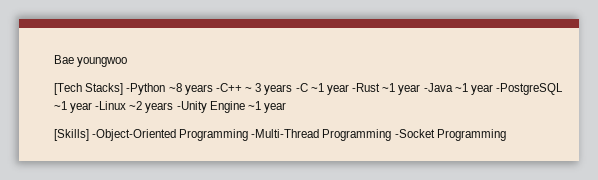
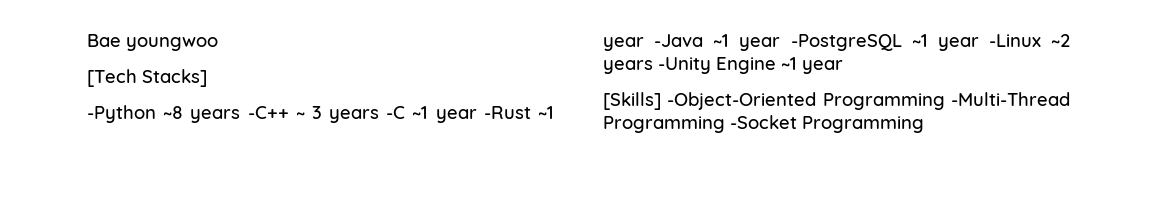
(124, 89) none -> (207, 78) //

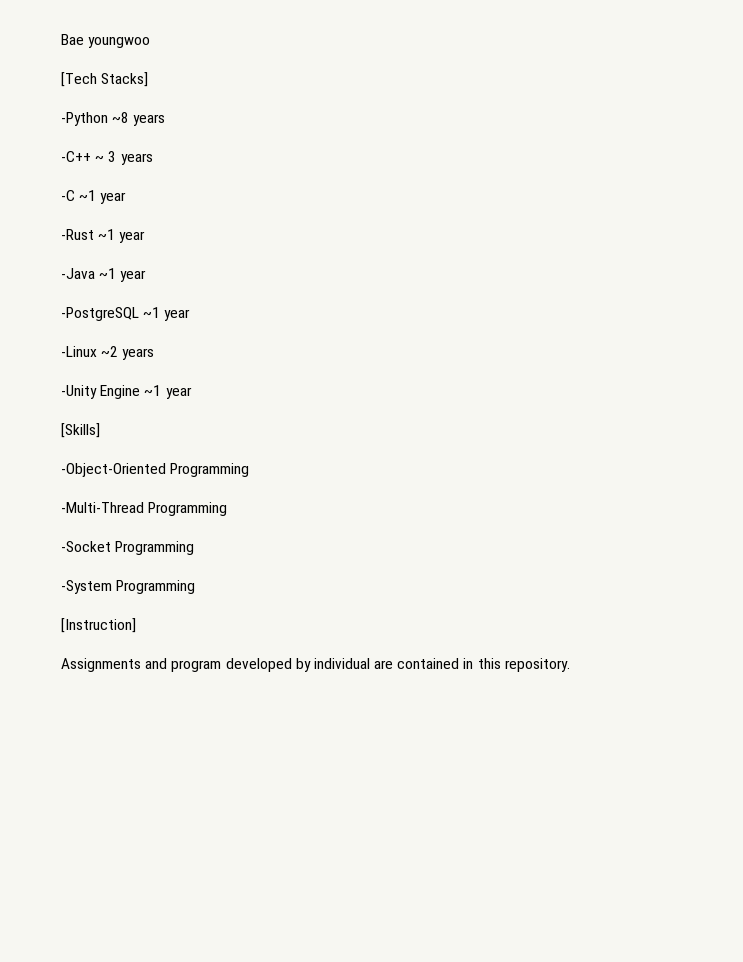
(241, 116) none -> (166, 120) //
(380, 116) none -> (153, 159) //
(477, 116) none -> (127, 198) //
(644, 44) none -> (146, 237) //
(781, 44) none -> (147, 276) //
(979, 44) none -> (191, 315) //
(653, 67) none -> (155, 354) //
(661, 101) none -> (100, 430) //
(945, 101) none -> (250, 470) //
(725, 124) none -> (228, 509) //
(924, 124) none -> [61,580,196,594] [61,618,136,633] [61,658,570,672] // -System Programming // [Instruction] // Assignments and program developed by individual are contained in this repository.

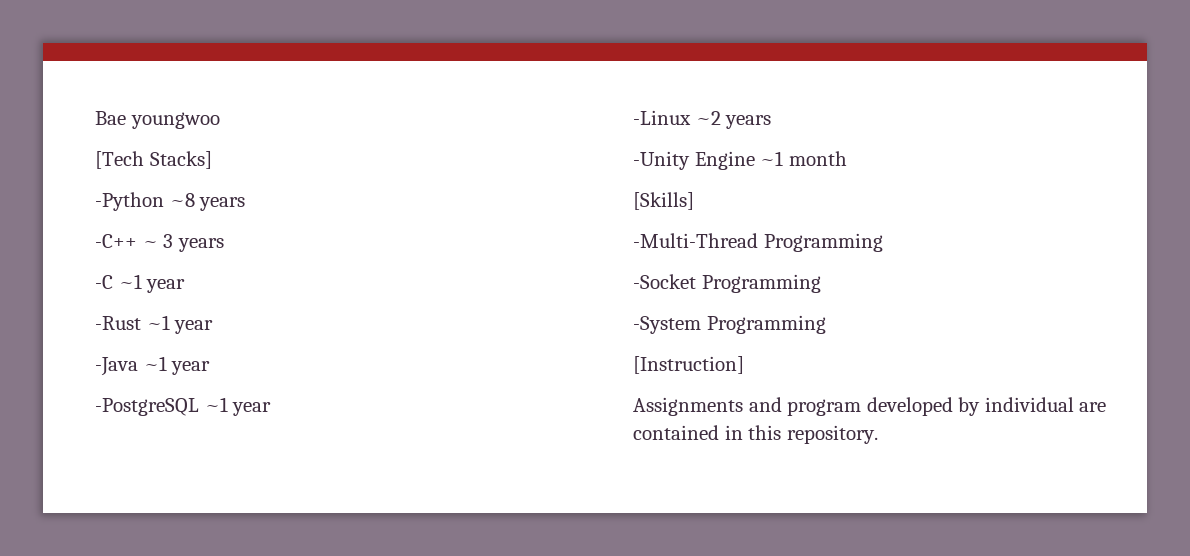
[165,387,192,399] year -> [788,151,847,166] month
[61,463,250,477] // -Object-Oriented Programming -> (694, 201) none

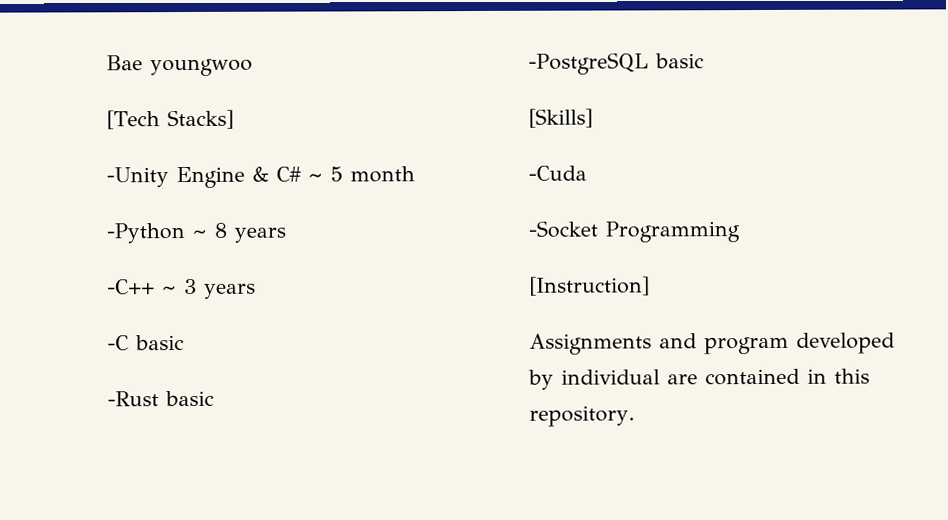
(212, 160) none -> [106,166,415,189] // -Unity Engine & C# ~ 5 month
[169,193,195,207] ~8 -> [192,222,227,238] ~ 8
[118,274,186,293] ~1 year -> [135,335,184,351] basic
[146,315,214,334] [95,356,211,376] [95,397,272,416] [633,110,772,129] [633,151,847,170] ~1 year // -Java ~1 year // -PostgreSQL ~1 year // -Linux ~2 years // -Unity Engine ~1 month -> [165,390,214,407] [528,52,704,75] basic // -PostgreSQL basic
[633,233,883,252] -Multi-Thread Programming -> [528,165,587,181] -Cuda
[633,315,826,334] // -System Programming -> (740, 232) none

